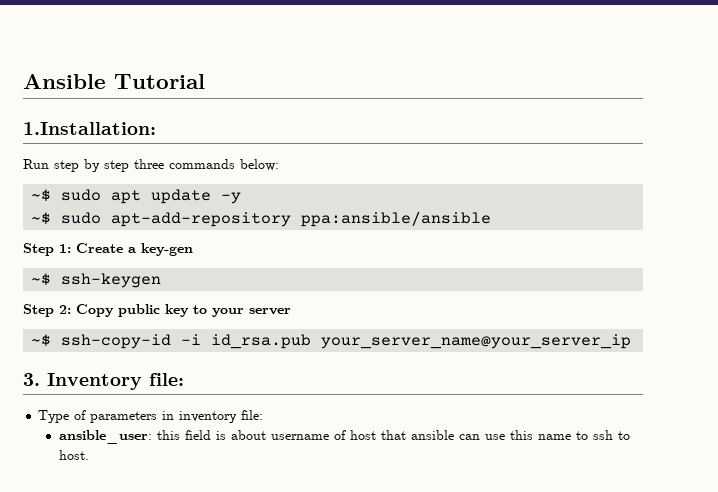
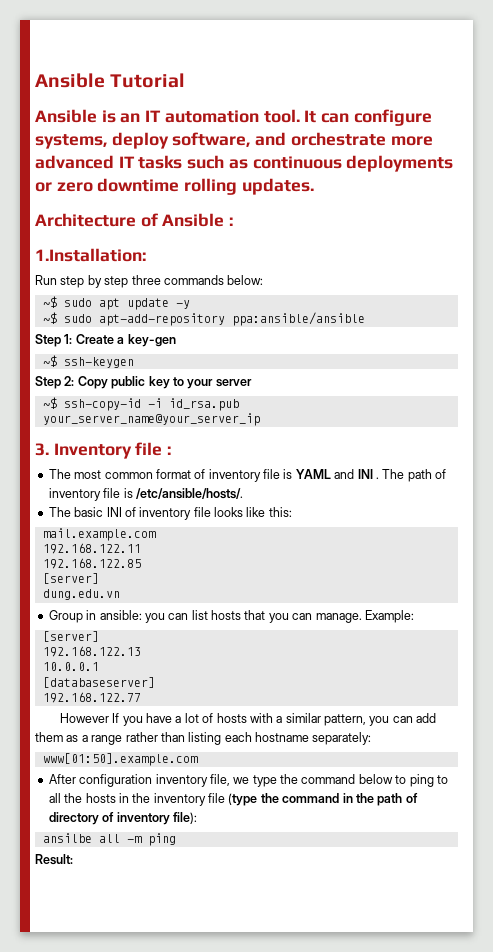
(205, 81) none -> [35,109,432,126] [35,132,433,149] [35,155,454,172] [35,178,314,195] [35,213,234,227] // Ansible is an IT automation tool. It can configure systems, deploy software, and orchestrate more advanced IT tasks such as continuous deployments or zero downtime rolling updates. // Architecture of Ansible :
[149,373,184,386] [38,410,264,423] [59,430,631,444] [59,450,90,460] file: // Type of parameters in inventory file: // ansible_user: this field is about username of host that ansible can use this name to ssh to host. -> [135,442,172,456] [48,469,446,482] [48,488,243,501] [48,507,292,520] [42,528,156,541] [42,543,141,554] [42,558,141,569] [42,573,99,584] [42,589,120,600] [48,610,414,623] [42,631,99,642] [42,646,141,657] [42,662,99,671] [42,677,155,688] [42,692,141,703] [59,713,437,726] [35,732,372,745] [42,753,198,766] [48,774,448,787] [48,793,418,806] [48,812,197,825] [42,833,176,846] [35,854,73,865] file : // The most common format of inventory file is YAML and INI . The path of inventory file is /etc/ansible/hosts/. // The basic INI of inventory file looks like this: // mail.example.com // 192.168.122.11 // 192.168.122.85 // [server] // dung.edu.vn // Group in ansible: you can list hosts that you can manage. Example: // [server] // 192.168.122.13 // 10.0.0.1 // [databaseserver] // 192.168.122.77 // However If you have a lot of hosts with a similar pattern, you can add them as a range rather than listing each hostname separately: // www[01:50].example.com // After configuration inventory file, we type the command below to ping to all the hosts in the inventory file (type the command in the path of directory of inventory file): // ansilbe all -m ping // Result:

